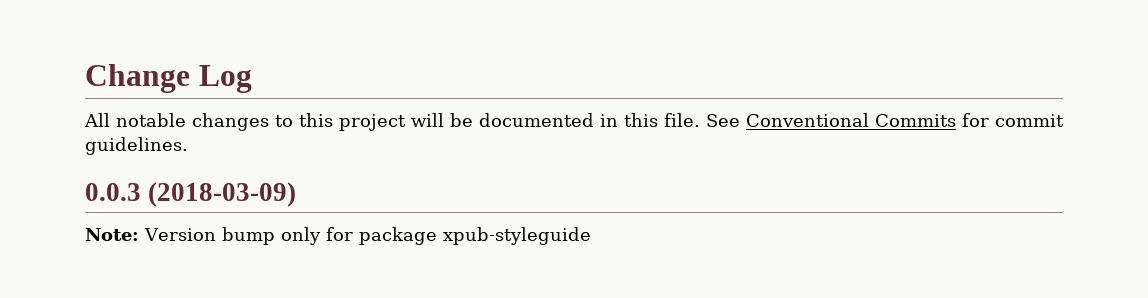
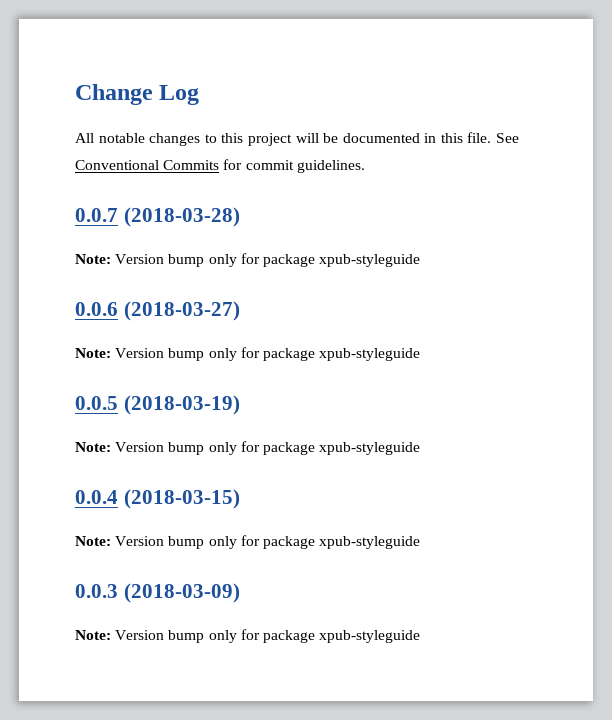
(188, 146) none -> [75,207,240,227] [75,253,421,267] [75,301,240,321] [75,347,421,361] [75,395,240,415] [75,441,421,455] [75,489,240,509] [75,535,421,549] // 0.0.7 (2018-03-28) // Note: Version bump only for package xpub-styleguide // 0.0.6 (2018-03-27) // Note: Version bump only for package xpub-styleguide // 0.0.5 (2018-03-19) // Note: Version bump only for package xpub-styleguide // 0.0.4 (2018-03-15) // Note: Version bump only for package xpub-styleguide

